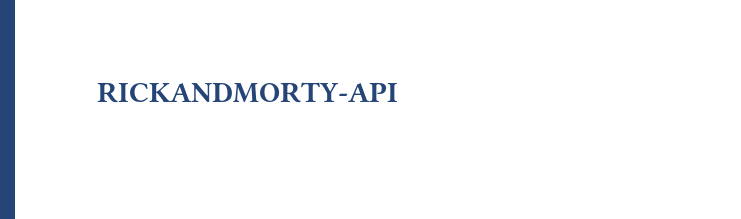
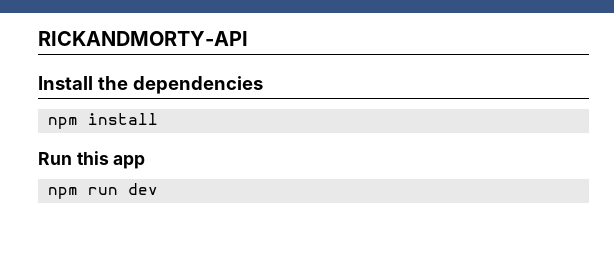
(398, 92) none -> [38,76,263,94] [47,113,158,129] [38,151,146,169] [47,183,158,199] // Install the dependencies // npm install // Run this app // npm run dev

